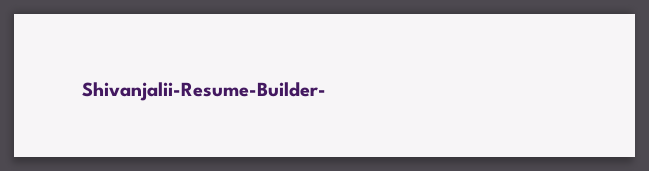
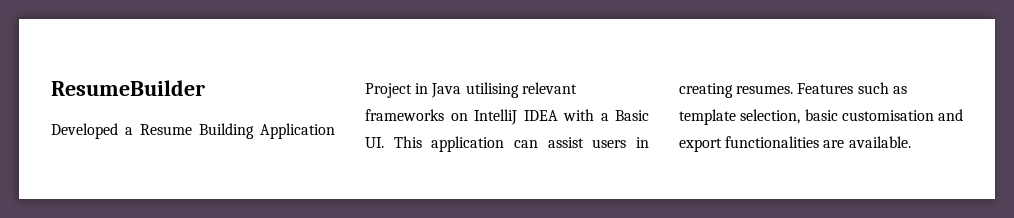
[82,82,326,101] Shivanjalii-Resume-Builder- -> [51,80,205,96] [51,123,335,139] [365,82,577,98] [365,109,649,125] [365,136,649,152] [679,82,907,98] [679,109,963,125] [679,136,911,152] ResumeBuilder // Developed a Resume Building Application Project in Java utilising relevant frameworks on IntelliJ IDEA with a Basic UI. This application can assist users in creating resumes. Features such as template selection, basic customisation and export functionalities are available.

